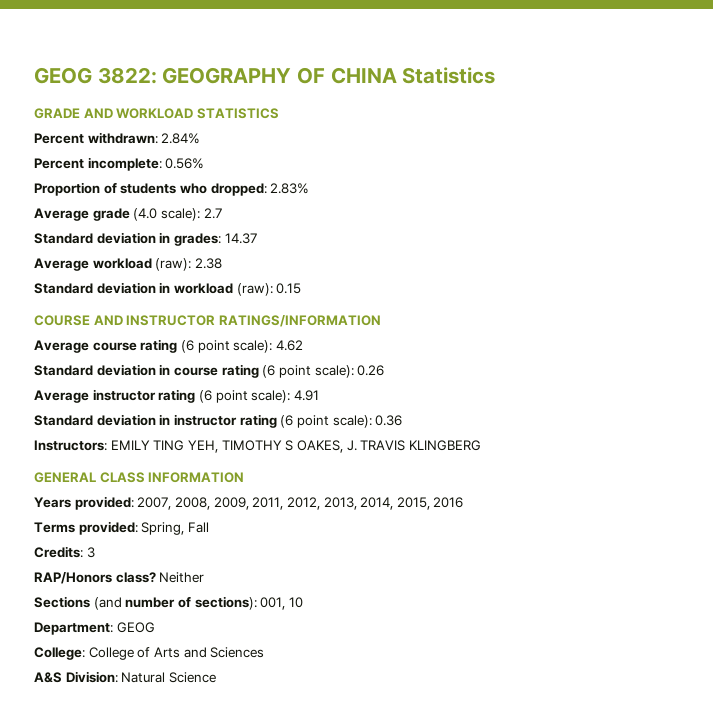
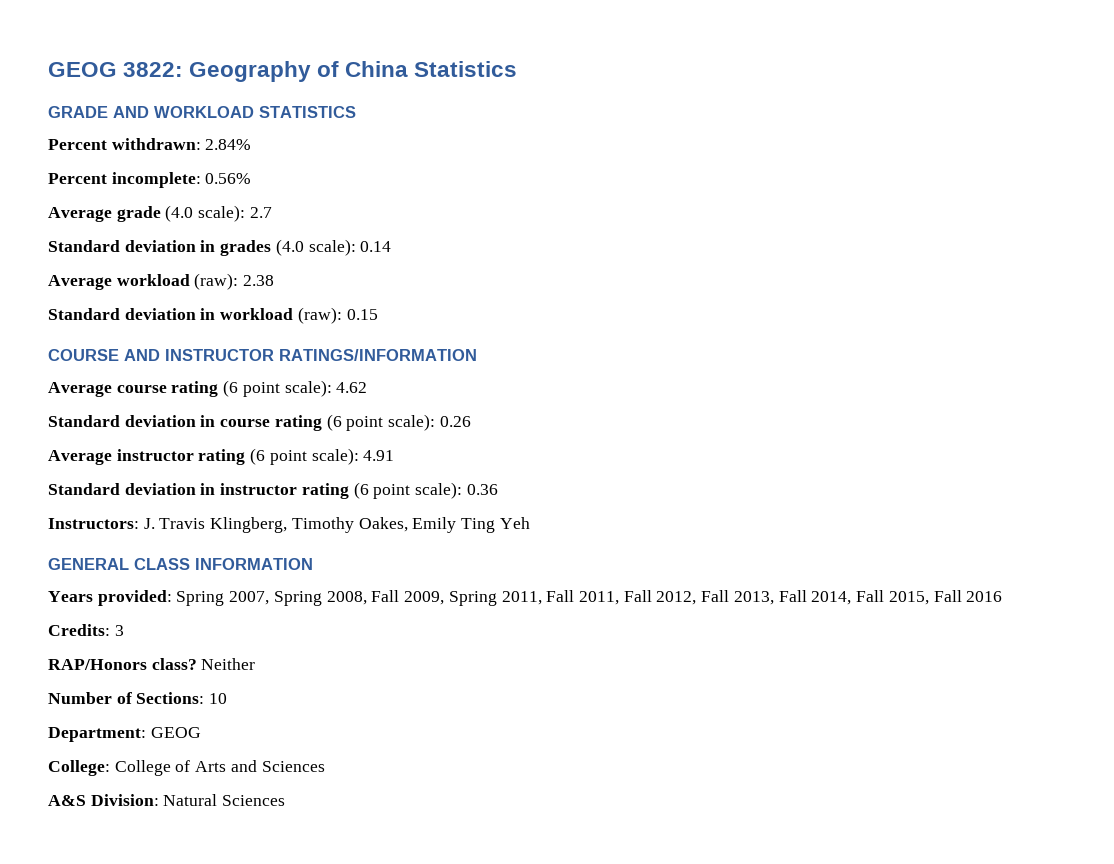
[162,67,397,84] GEOGRAPHY OF CHINA -> [189,61,409,82] Geography of China
[34,182,310,196] // Proportion of students who dropped: 2.83% -> (252, 178) none
[173,233,257,246] grades: 14.37 -> [220,239,392,256] grades (4.0 scale): 0.14
[110,440,481,453] EMILY TING YEH, TIMOTHY S OAKES, J. TRAVIS KLINGBERG -> [143,517,530,533] J. Travis Klingberg, Timothy Oakes, Emily Ting Yeh
[137,497,464,510] [34,521,209,535] 2007, 2008, 2009, 2011, 2012, 2013, 2014, 2015, 2016 // Terms provided: Spring, Fall -> [176,590,1003,606] Spring 2007, Spring 2008, Fall 2009, Spring 2011, Fall 2011, Fall 2012, Fall 2013, Fall 2014, Fall 2015, Fall 2016
[34,596,286,610] Sections (and number of sections): 001, -> [48,692,205,704] Number of Sections:
[168,672,216,683] Science -> [222,795,286,806] Sciences

